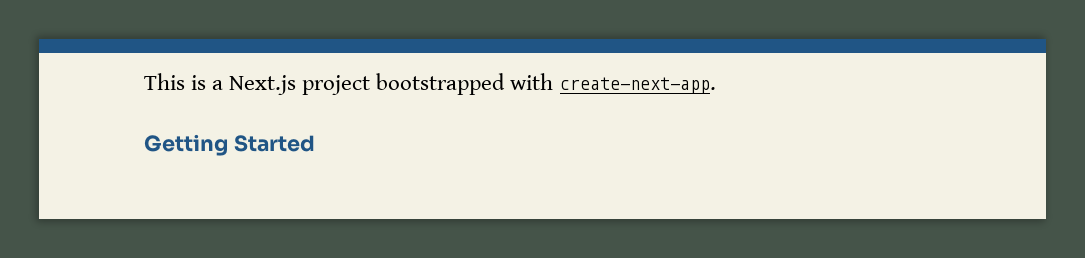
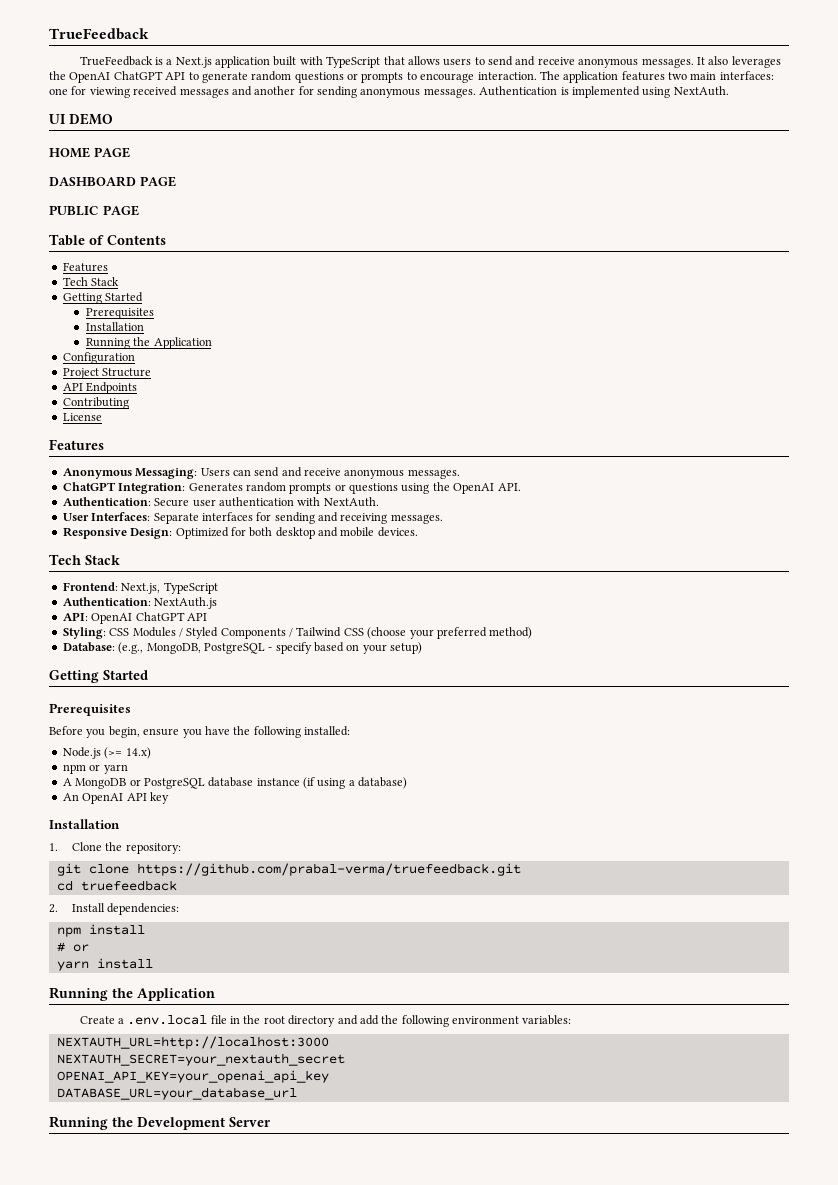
[144,73,185,90] This -> [49,28,149,40] [79,56,153,66] TrueFeedback // TrueFeedback
[302,73,716,95] [144,134,315,156] project bootstrapped with create-next-app. // Getting Started -> [214,56,781,68] [49,71,774,83] [49,86,729,98] [49,113,113,125] [49,147,130,158] [49,176,176,187] [49,205,139,216] [49,234,166,246] [62,262,108,272] [62,277,120,286] [62,292,144,304] [85,308,154,319] [85,322,144,331] [85,337,212,349] [62,352,135,364] [62,368,152,379] [62,382,138,394] [62,397,129,409] [62,413,102,421] [49,439,104,450] [62,467,460,479] [62,482,521,494] [62,497,379,507] [62,512,443,524] [62,527,418,539] [49,554,120,565] [62,582,218,594] [62,597,218,609] [62,612,207,624] [62,627,533,639] [62,642,423,654] [49,670,148,683] [49,703,131,716] [49,726,350,738] [62,747,151,759] [62,764,128,774] [62,777,408,789] [62,792,169,804] [49,819,120,829] [49,842,181,854] [56,863,521,876] [56,880,177,891] [49,903,180,915] [56,924,145,937] [56,942,89,952] [56,958,153,971] [49,987,215,1001] [79,1015,572,1027] [56,1036,329,1049] [56,1053,345,1066] [56,1070,329,1083] [56,1087,297,1100] [49,1116,271,1130] application built with TypeScript that allows users to send and receive anonymous messages. It also leverages the OpenAI ChatGPT API to generate random questions or prompts to encourage interaction. The application features two main interfaces: one for viewing received messages and another for sending anonymous messages. Authentication is implemented using NextAuth. // UI DEMO // HOME PAGE // DASHBOARD PAGE // PUBLIC PAGE // Table of Contents // Features // Tech Stack // Getting Started // Prerequisites // Installation // Running the Application // Configuration // Project Structure // API Endpoints // Contributing // License // Features // Anonymous Messaging: Users can send and receive anonymous messages. // ChatGPT Integration: Generates random prompts or questions using the OpenAI API. // Authentication: Secure user authentication with NextAuth. // User Interfaces: Separate interfaces for sending and receiving messages. // Responsive Design: Optimized for both desktop and mobile devices. // Tech Stack // Frontend: Next.js, TypeScript // Authentication: NextAuth.js // API: OpenAI ChatGPT API // Styling: CSS Modules / Styled Components / Tailwind CSS (choose your preferred method) // Database: (e.g., MongoDB, PostgreSQL - specify based on your setup) // Getting Started // Prerequisites // Before you begin, ensure you have the following installed: // Node.js (>= 14.x) // npm or yarn // A MongoDB or PostgreSQL database instance (if using a database) // An OpenAI API key // Installation // 1. Clone the repository: // git clone https://github.com/prabal-verma/truefeedback.git // cd truefeedback // 2. Install dependencies: // npm install // # or // yarn install // Running the Application // Create a .env.local file in the root directory and add the following environment variables: // NEXTAUTH_URL=http://localhost:3000 // NEXTAUTH_SECRET=your_nextauth_secret // OPENAI_API_KEY=your_openai_api_key // DATABASE_URL=your_database_url // Running the Development Server

